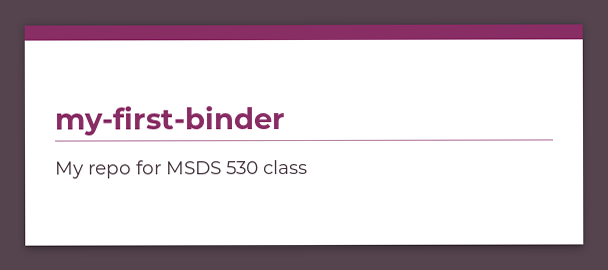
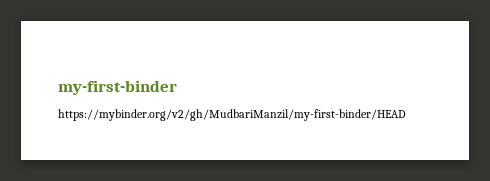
[55,159,308,179] My repo for MSDS 530 class -> [58,109,406,121] https://mybinder.org/v2/gh/MudbariManzil/my-first-binder/HEAD

